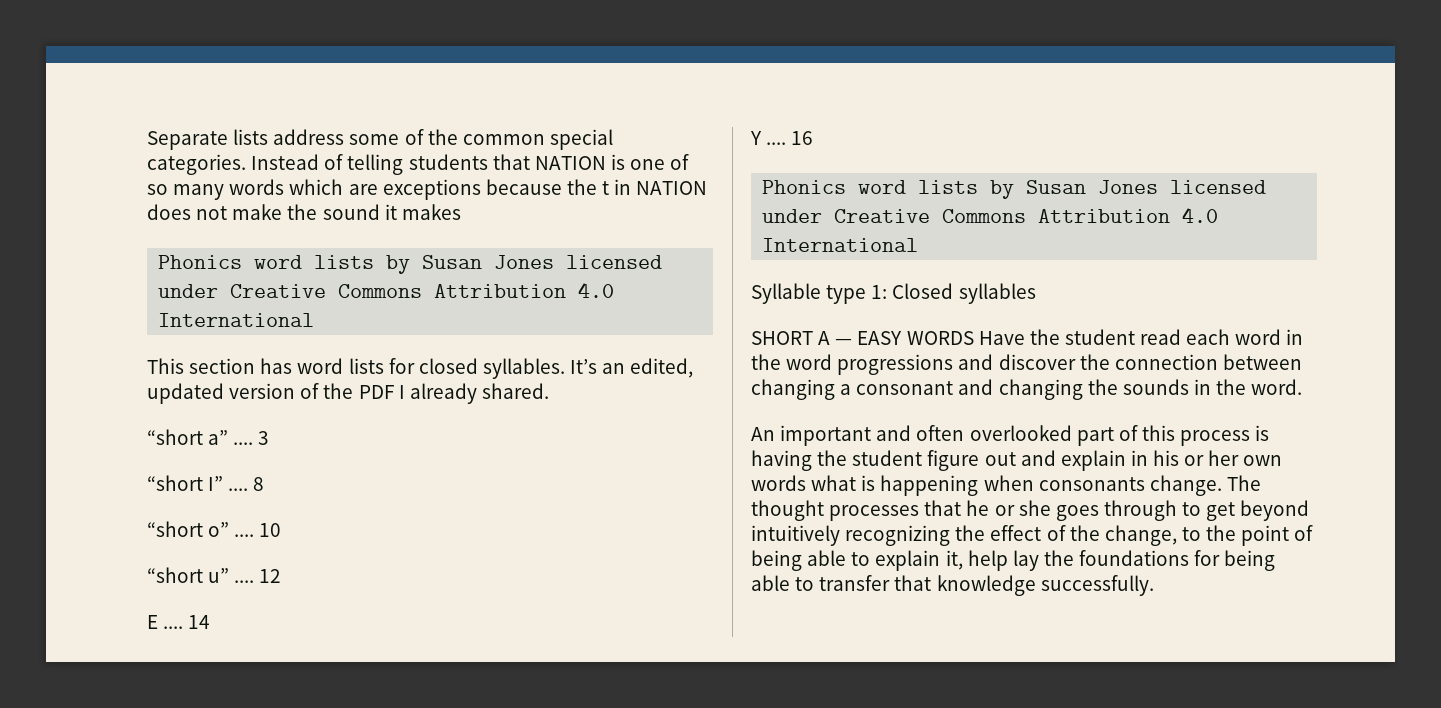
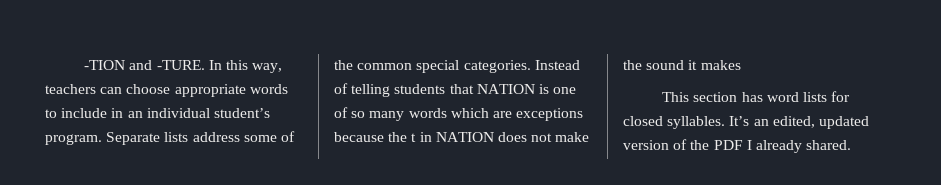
(147, 140) none -> [84,60,283,73] [45,84,288,97] [45,108,270,118] [45,134,102,145] -TION and -TURE. In this way, teachers can choose appropriate words to include in an individual student’s program.
[158,255,663,274] [158,282,615,298] [158,313,315,327] // Phonics word lists by Susan Jones licensed under Creative Commons Attribution 4.0 International -> (741, 65) none
[147,429,270,445] [147,475,265,491] [147,521,282,537] [147,567,282,583] [147,615,211,629] [750,131,814,145] [762,180,1267,199] [762,207,1219,223] [762,238,919,252] [751,283,1036,304] [751,329,1304,345] [751,354,1302,375] [751,379,1303,400] [751,425,1270,446] [751,450,1283,471] [751,475,1261,496] [751,500,1310,521] [751,525,1314,546] [751,550,1276,571] [751,575,1154,596] // “short a” .... 3 // “short I” .... 8 // “short o” .... 10 // “short u” .... 12 // E .... 14 // Y .... 16 // Phonics word lists by Susan Jones licensed under Creative Commons Attribution 4.0 International // Syllable type 1: Closed syllables // SHORT A — EASY WORDS Have the student read each word in the word progressions and discover the connection between changing a consonant and changing the sounds in the word. // An important and often overlooked part of this process is having the student figure out and explain in his or her own words what is happening when consonants change. The thought processes that he or she goes through to get beyond intuitively recognizing the effect of the change, to the point of being able to explain it, help lay the foundations for being able to transfer that knowledge successfully. -> (852, 145) none

